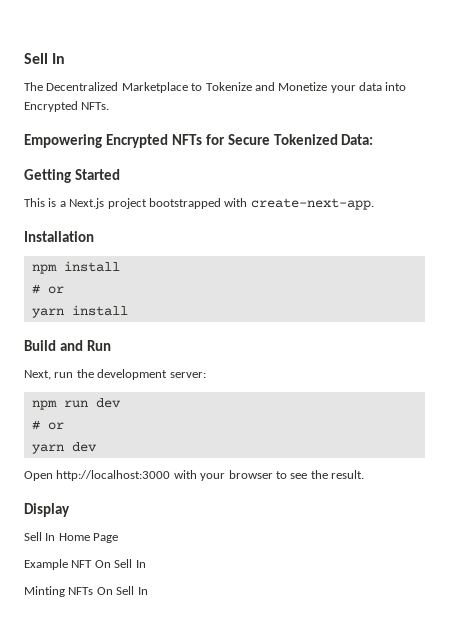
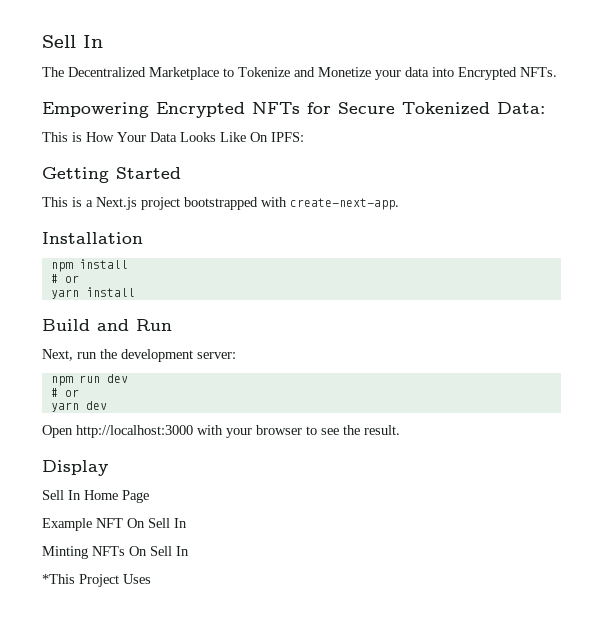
(374, 139) none -> [42,132,304,142] // This is How Your Data Looks Like On IPFS:
(148, 591) none -> [42,574,151,587] // *This Project Uses

